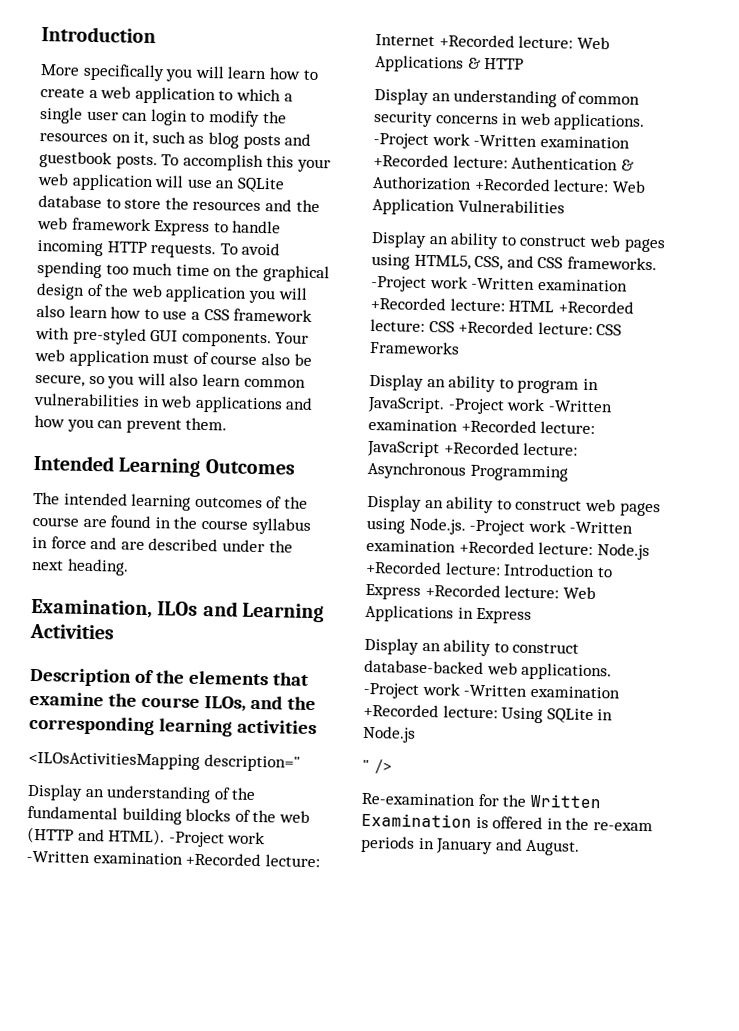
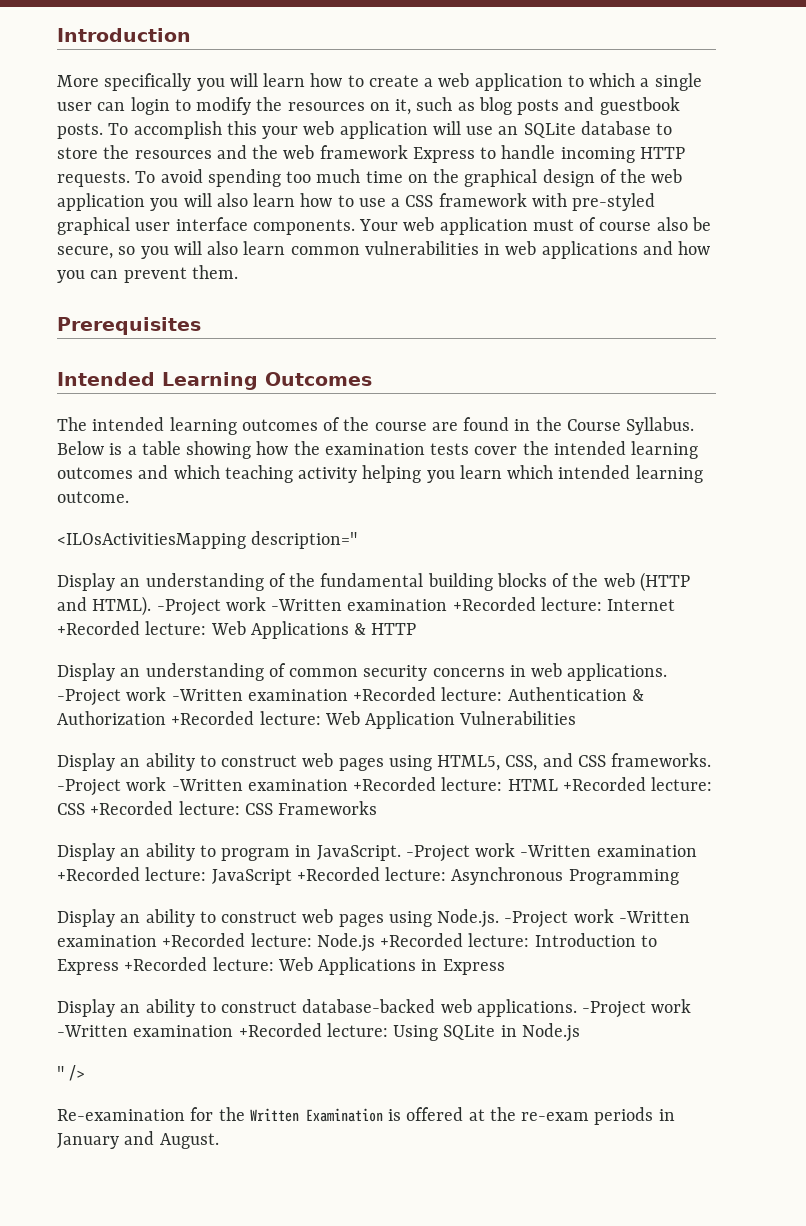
[150,330,179,342] GUI -> [57,217,248,235] graphical user interface
(228, 424) none -> [57,317,201,335] // Prerequisites
[200,517,311,535] [32,536,293,553] [31,558,129,576] [31,598,325,623] [29,623,114,640] [29,667,309,687] [29,691,316,712] [29,715,317,737] course syllabus in force and are described under the next heading. // Examination, ILOs and Learning Activities // Description of the elements that examine the course ILOs, and the corresponding learning activities -> [566,417,695,435] [57,441,699,459] [57,465,703,483] [57,491,129,503] Course Syllabus. Below is a table showing how the examination tests cover the intended learning outcomes and which teaching activity helping you learn which intended learning outcome.
[546,818,563,830] in -> [468,1109,485,1121] at

